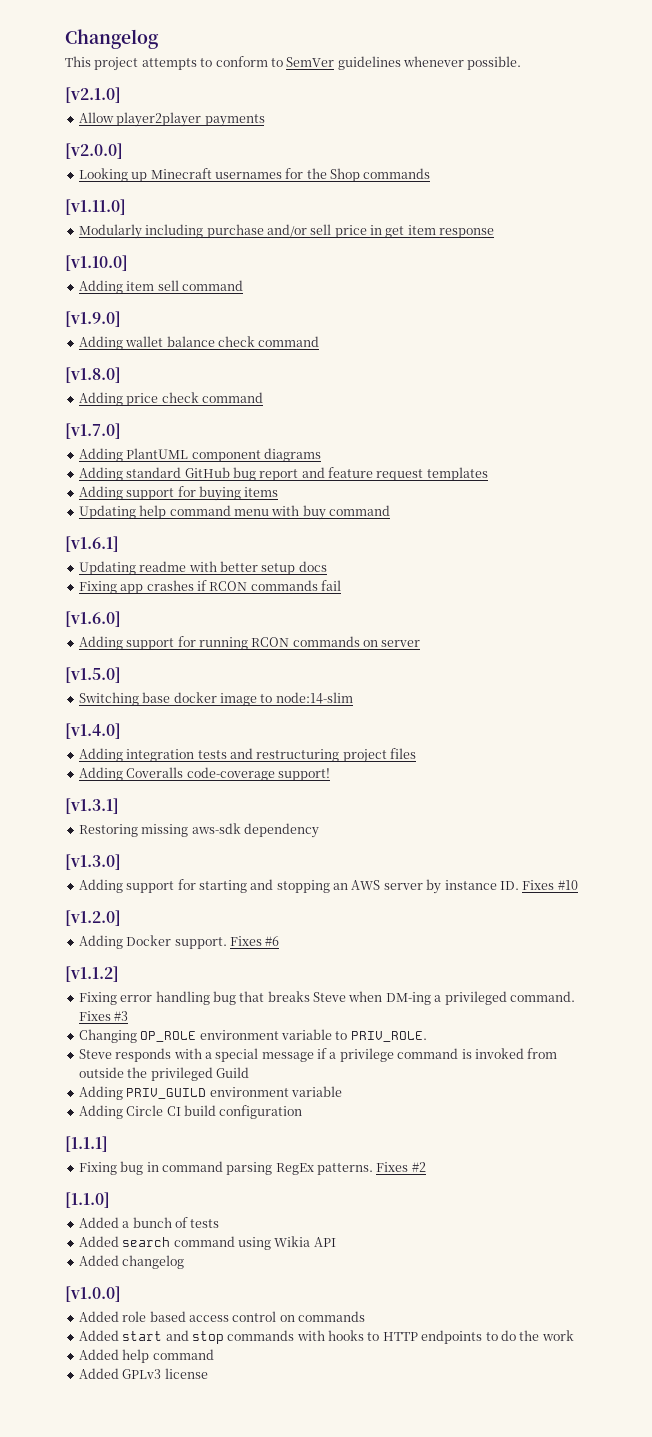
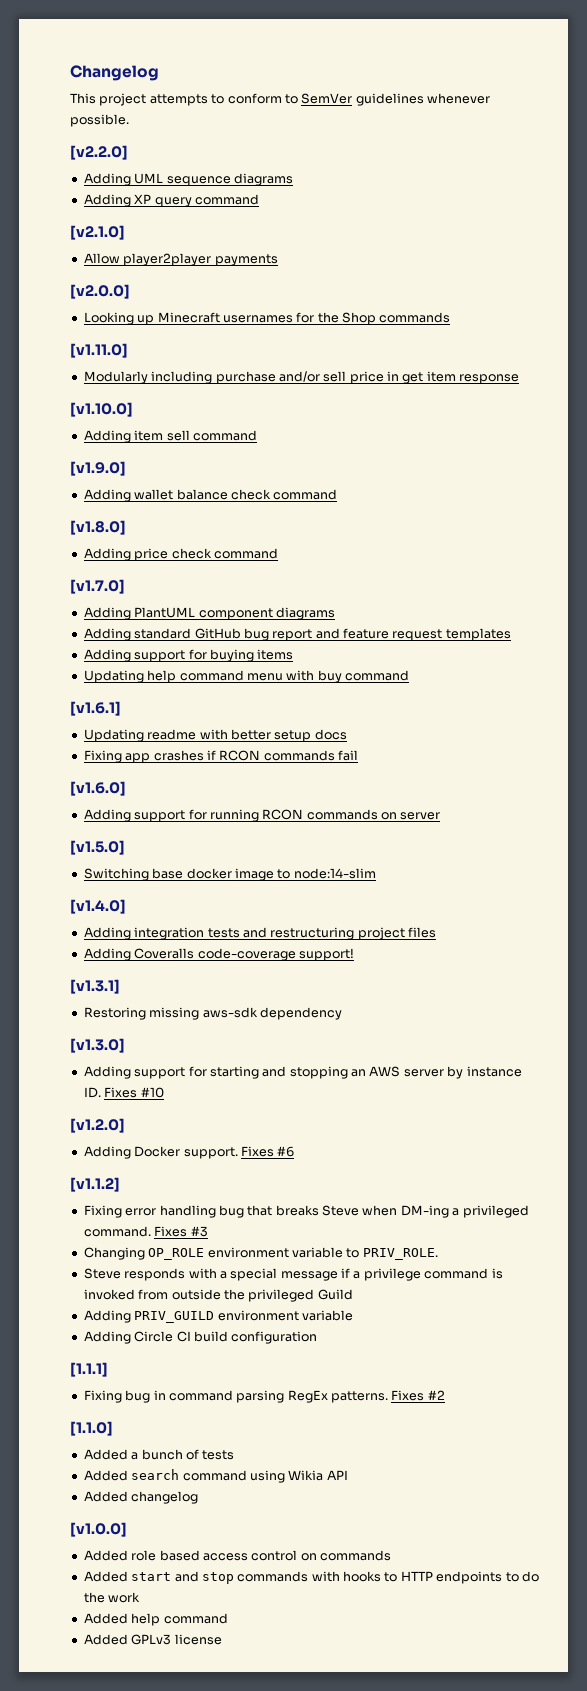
(522, 63) none -> [70,145,128,160] [83,173,293,186] [83,194,259,207] // [v2.2.0] // Adding UML sequence diagrams // Adding XP query command

